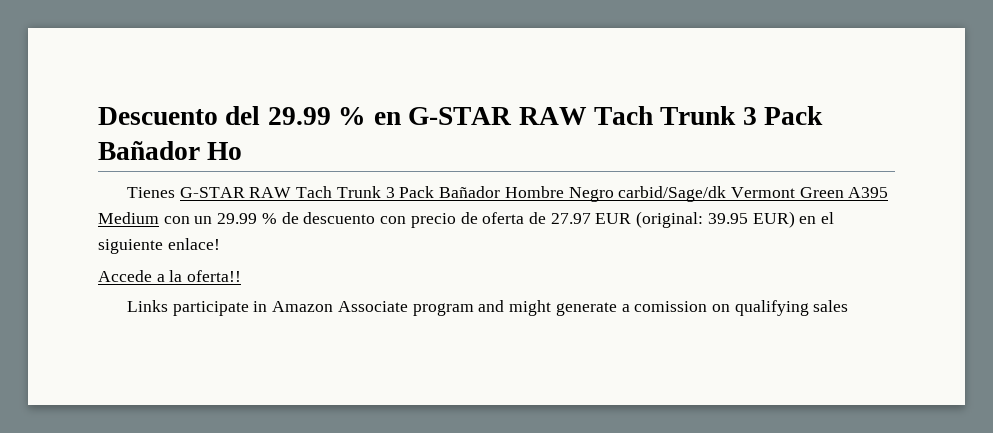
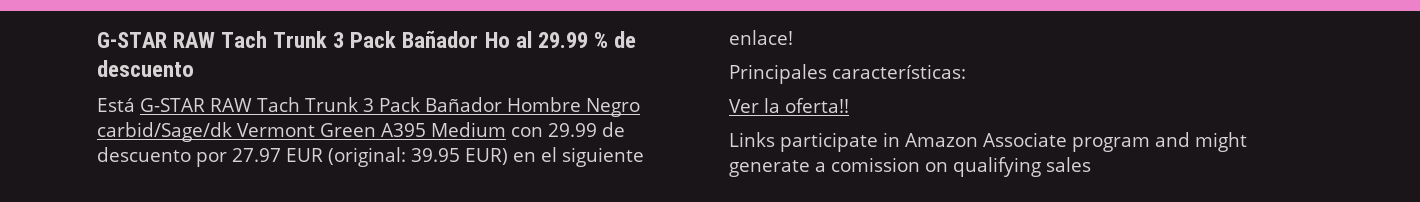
[98,106,401,125] Descuento del 29.99 % en -> (97, 40) none
[126,187,175,198] // Tienes -> [515,31,636,48] [97,60,194,77] [97,98,135,112] al 29.99 % de descuento // Está
[194,212,546,228] un 29.99 % de descuento con precio de oferta de -> [548,122,625,137] [97,147,227,167] 29.99 de descuento por
[98,270,165,282] Accede a -> [729,64,966,84] [729,99,759,113] Principales características: // Ver

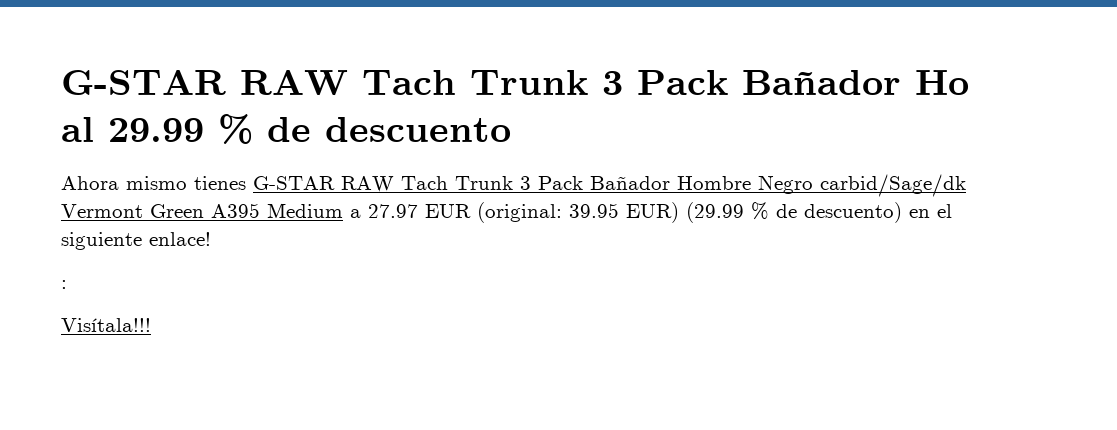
[97,98,135,112] Está -> [61,176,246,190] Ahora mismo tienes
[511,122,625,137] [97,147,227,167] con 29.99 de descuento por -> [350,209,361,218] a
(508, 156) none -> [686,202,902,223] (29.99 % de descuento)
[729,64,966,84] [729,98,849,113] [729,132,1247,152] [729,157,1091,177] Principales características: // Ver la oferta!! // Links participate in Amazon Associate program and might generate a comission on qualifying sales -> [61,280,67,289] [61,318,151,332] : // Visítala!!!

